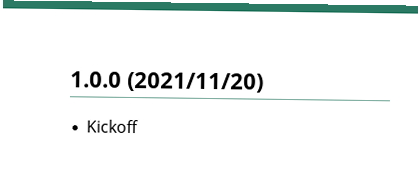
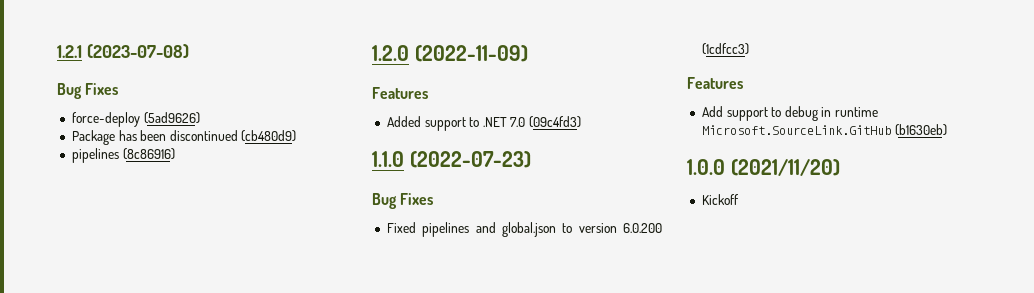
(70, 79) none -> [57,44,189,59] [57,83,119,99] [71,112,200,127] [71,130,297,145] [71,148,175,163] [372,45,528,62] [372,87,428,99] [386,116,582,131] [372,151,531,168] [372,193,434,209] [386,222,662,237] [701,43,749,55] [687,77,743,89] [701,106,879,121] [701,124,947,136] 1.2.1 (2023-07-08) // Bug Fixes // force-deploy (5ad9626) // Package has been discontinued (cb480d9) // pipelines (8c86916) // 1.2.0 (2022-11-09) // Features // Added support to .NET 7.0 (09c4fd3) // 1.1.0 (2022-07-23) // Bug Fixes // Fixed pipelines and global.json to version 6.0.200 (1cdfcc3) // Features // Add support to debug in runtime Microsoft.SourceLink.GitHub (b1630eb) //

